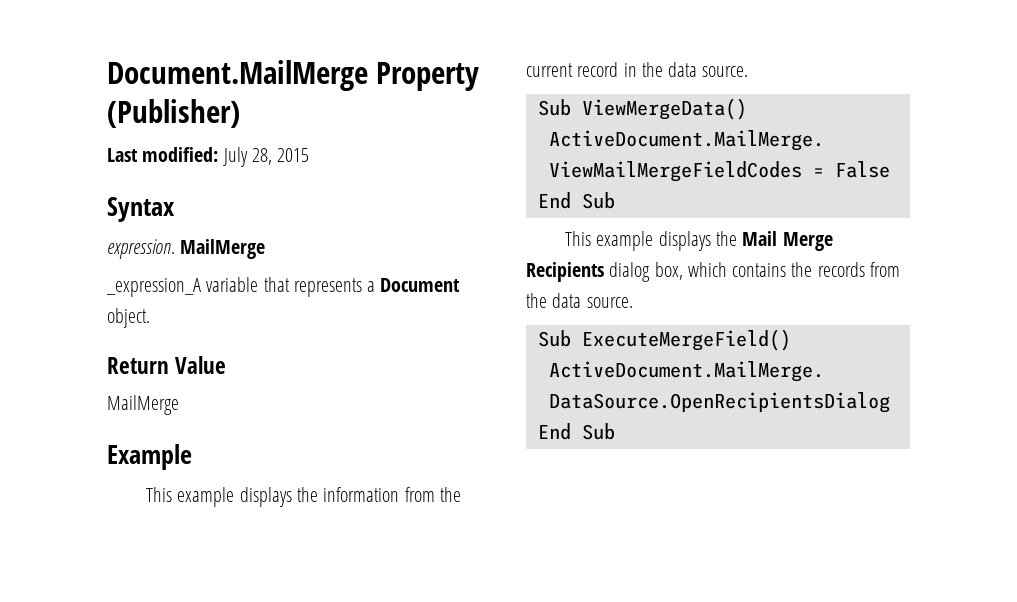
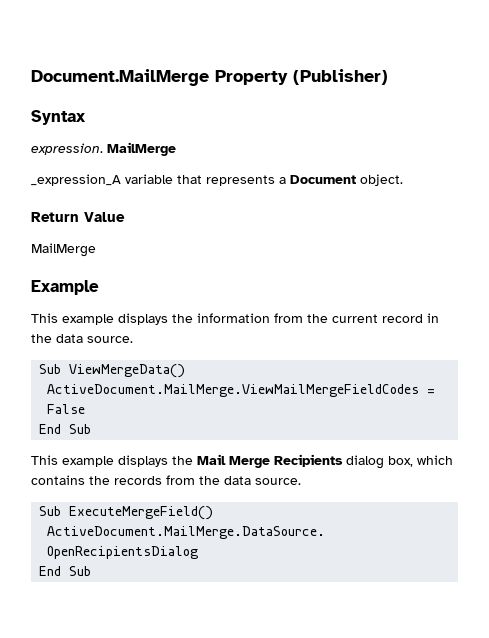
[107,147,310,167] // Last modified: July 28, 2015 -> (388, 77) none

